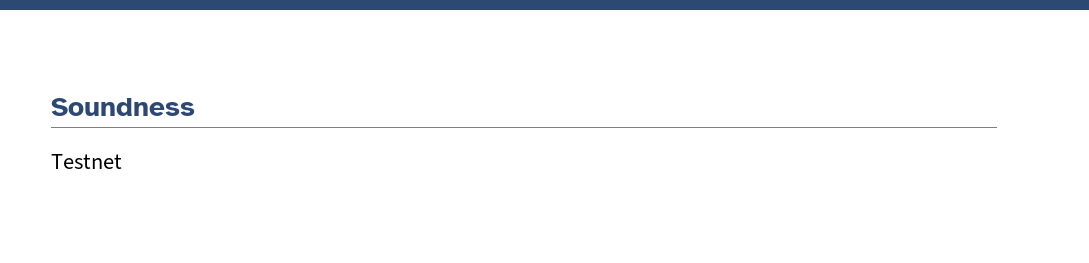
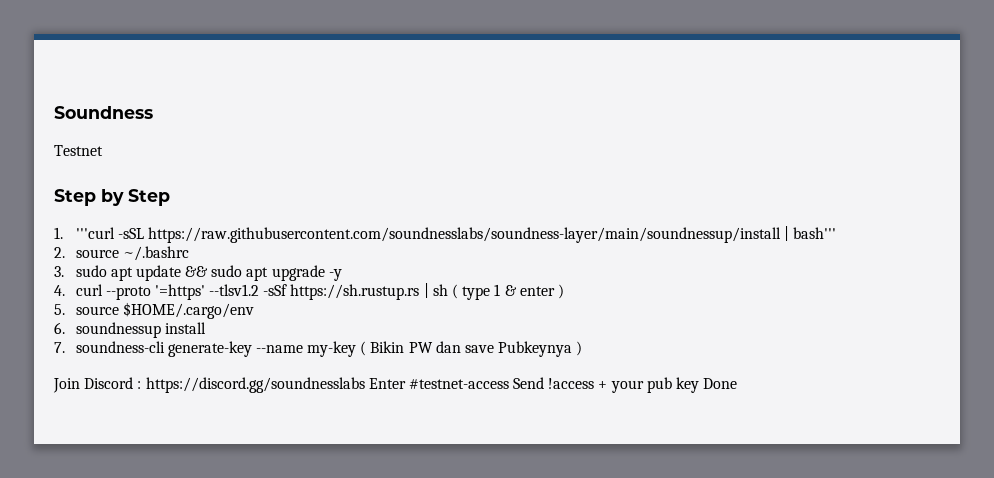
(122, 161) none -> [54,189,170,206] [54,226,837,243] [54,246,189,261] [54,265,342,281] [54,283,564,300] [54,302,254,319] [54,322,206,338] [54,341,583,357] [53,377,738,393] // Step by Step // 1. '''curl -sSL https://raw.githubusercontent.com/soundnesslabs/soundness-layer/main/soundnessup/install | bash''' // 2. source ~/.bashrc // 3. sudo apt update && sudo apt upgrade -y // 4. curl --proto '=https' --tlsv1.2 -sSf https://sh.rustup.rs | sh ( type 1 & enter ) // 5. source $HOME/.cargo/env // 6. soundnessup install // 7. soundness-cli generate-key --name my-key ( Bikin PW dan save Pubkeynya ) // Join Discord : https://discord.gg/soundnesslabs Enter #testnet-access Send !access + your pub key Done

